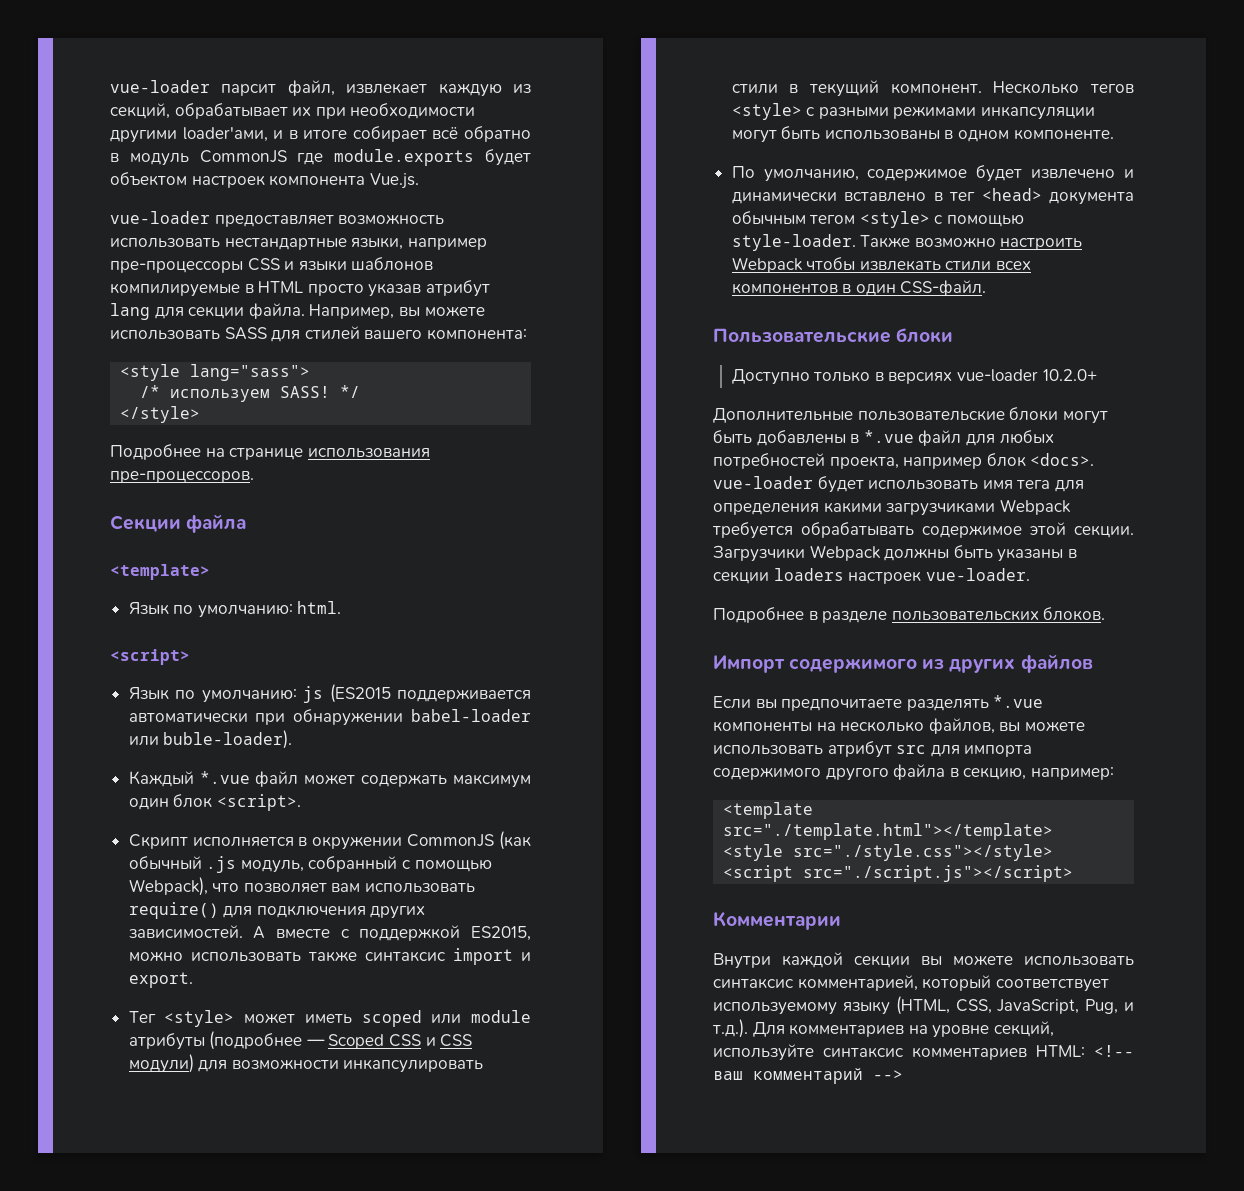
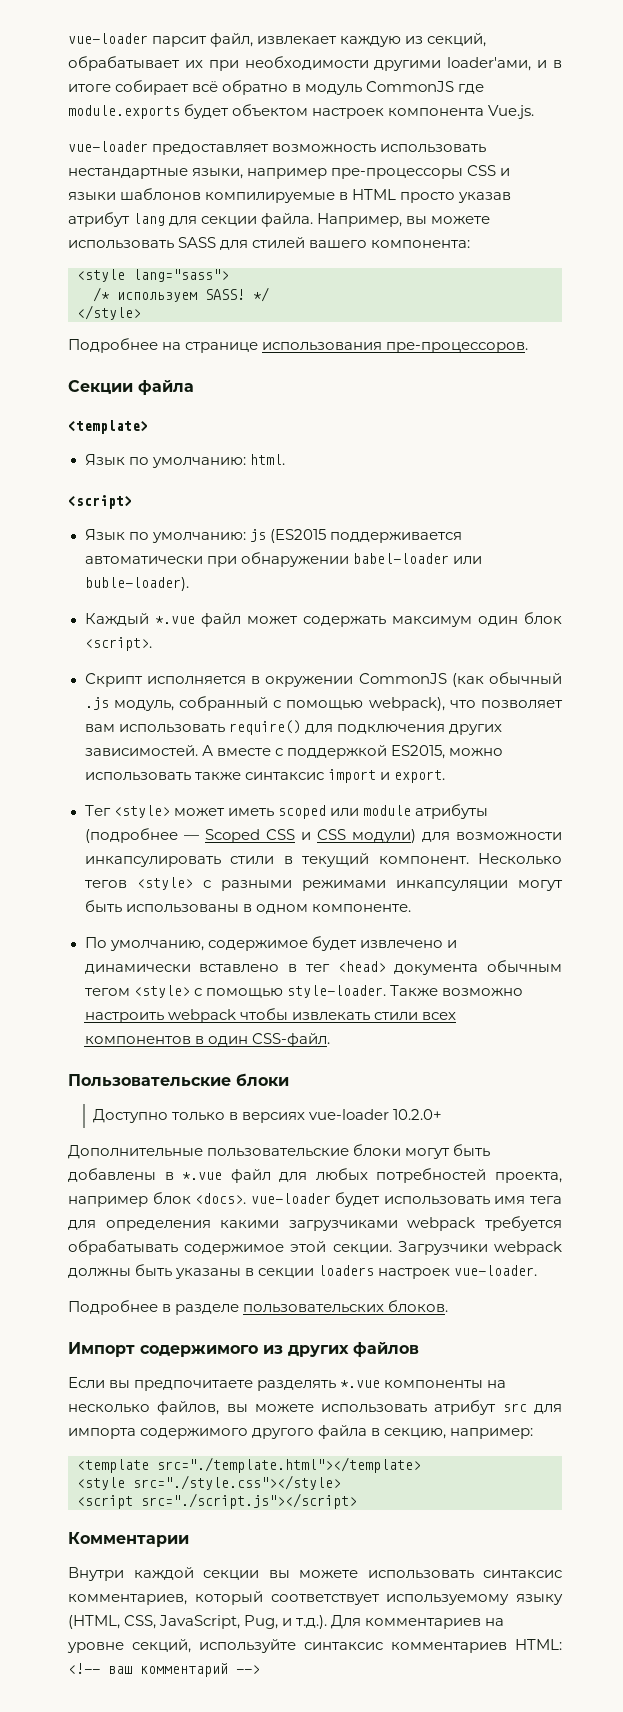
[128,877,208,896] Webpack), -> [368,697,445,711] webpack),
[731,257,803,273] Webpack -> [167,1009,236,1023] webpack
[999,499,1071,515] Webpack -> [407,1217,476,1231] webpack
[809,545,881,561] Webpack -> [493,1241,562,1255] webpack
[797,975,918,991] комментарией, -> [68,1594,187,1605] комментариев,

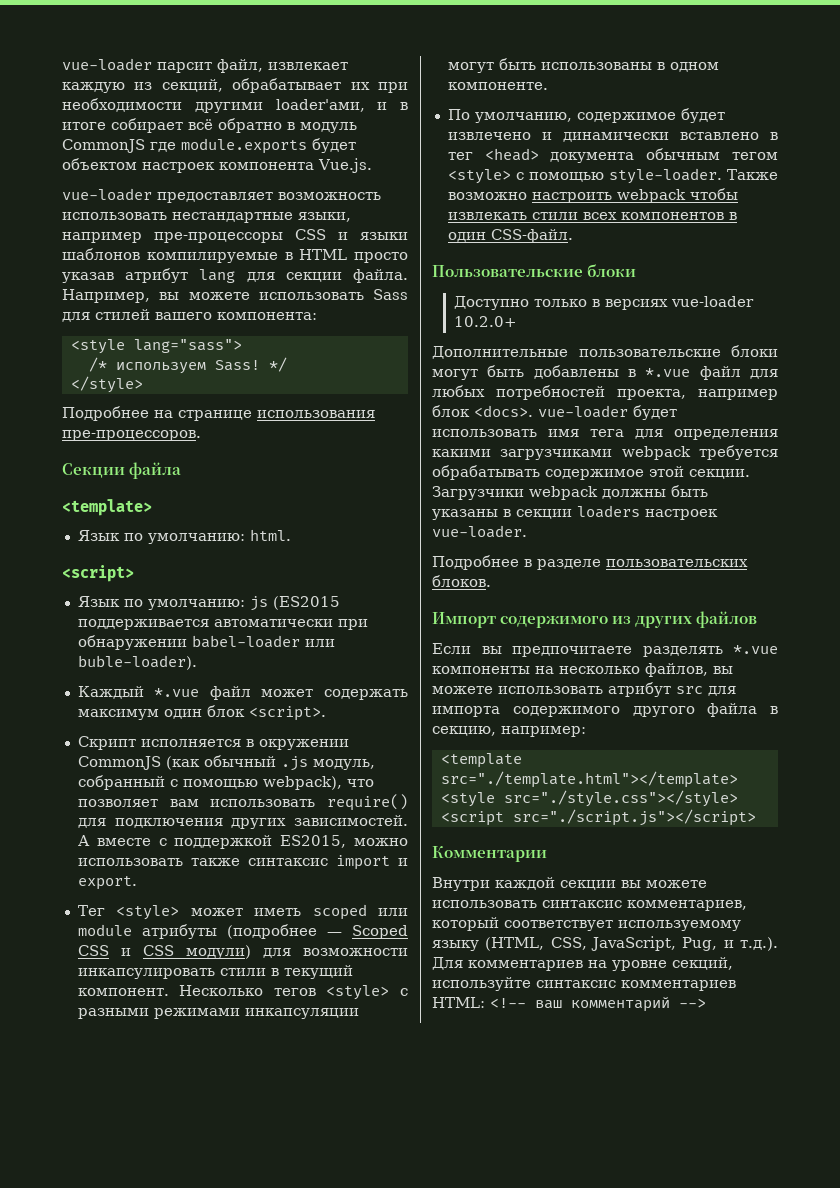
[178,237,217,248] SASS -> [373,289,408,300] Sass
[205,289,245,300] SASS! -> [214,360,260,371] Sass!

